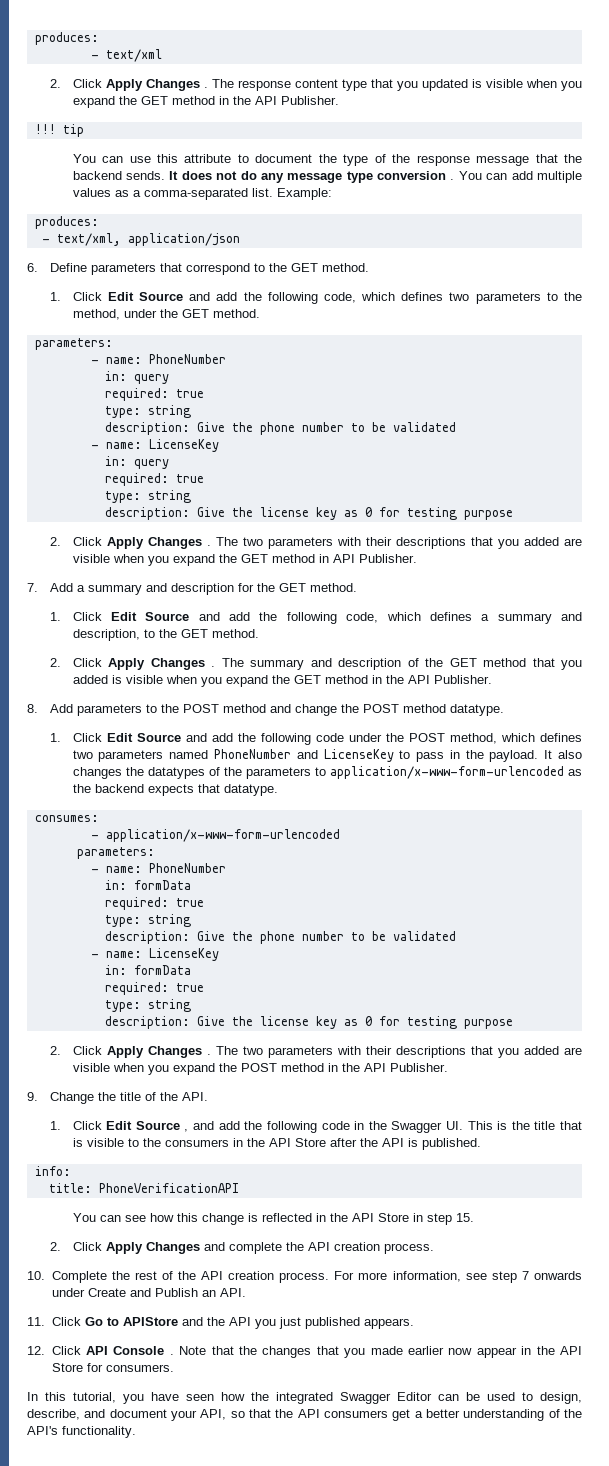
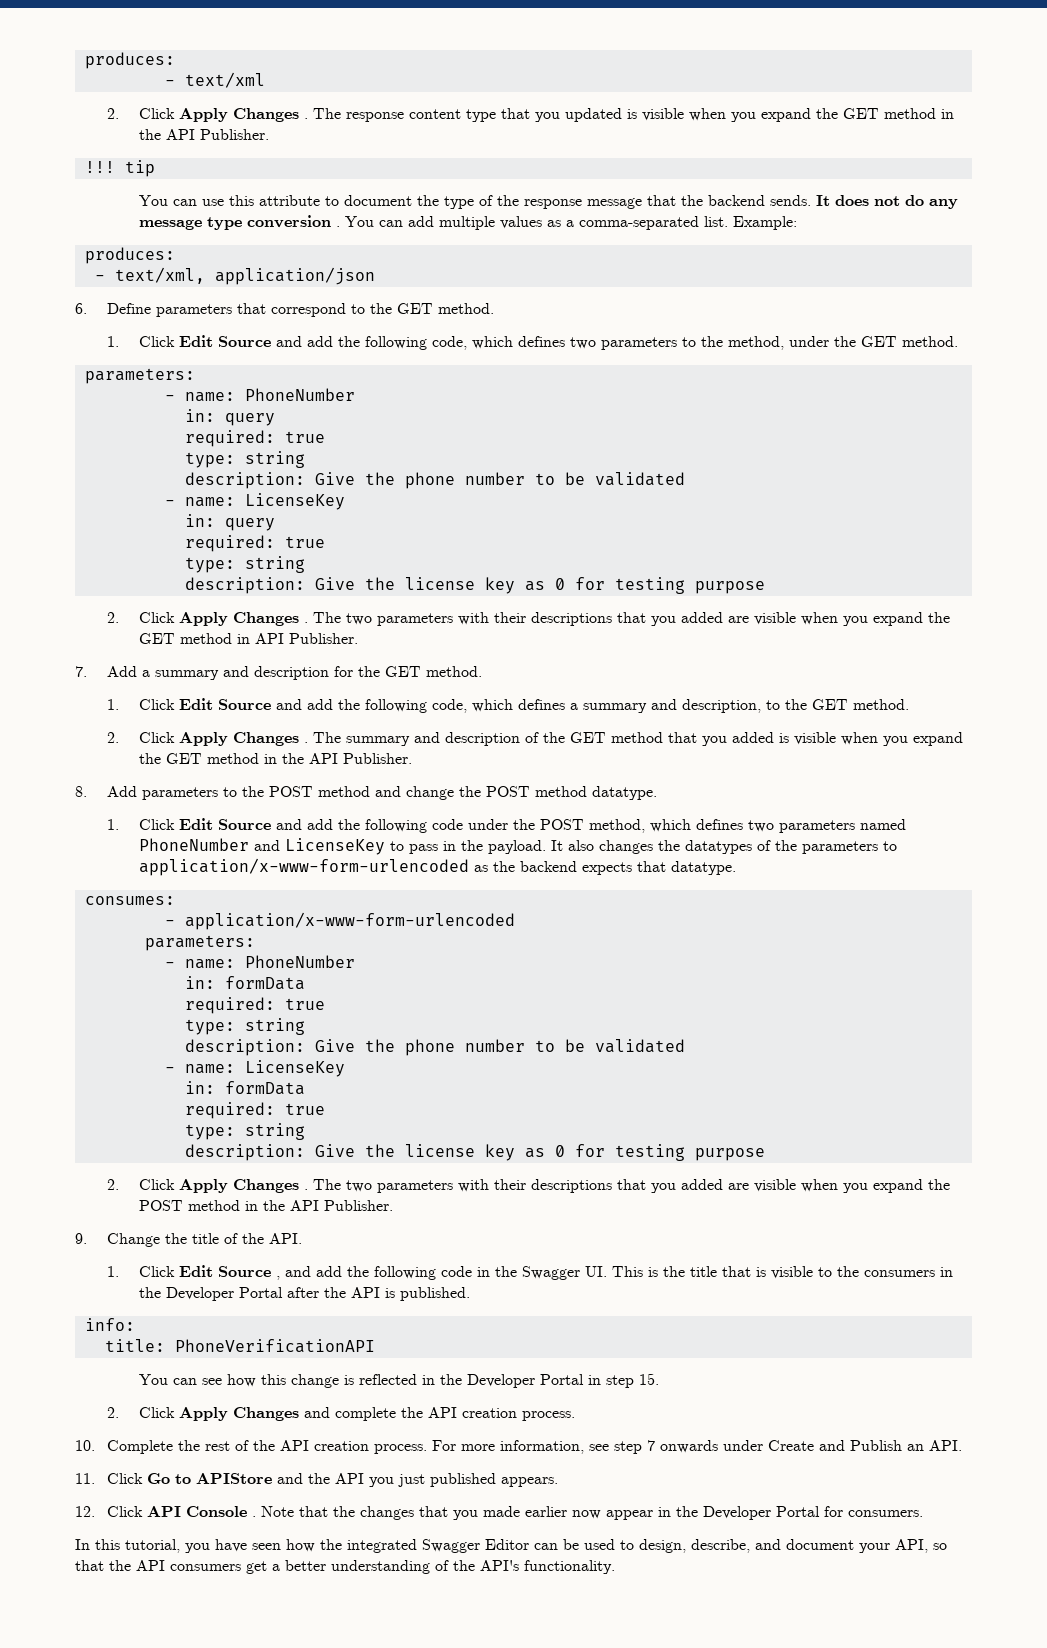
[268,1138,326,1147] API Store -> [165,1287,283,1301] Developer Portal
[351,1213,409,1222] API Store -> [466,1374,584,1388] Developer Portal
[560,1346,582,1355] [51,1363,83,1372] API Store -> [702,1506,820,1520] Developer Portal

